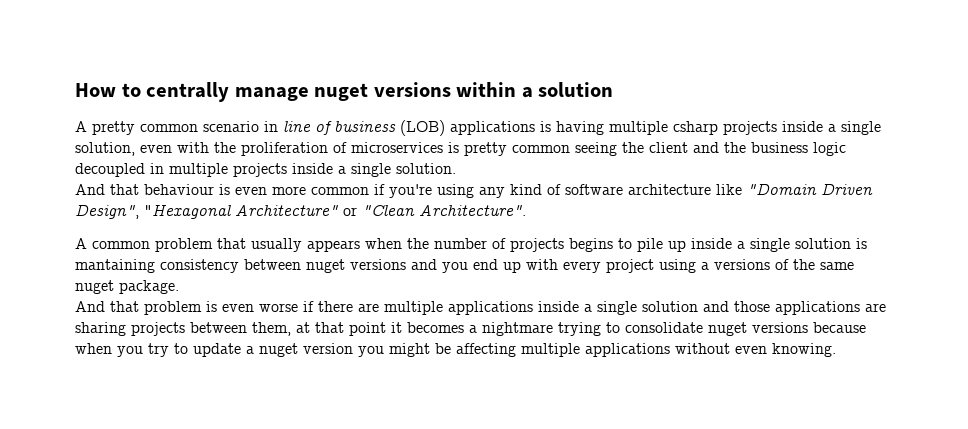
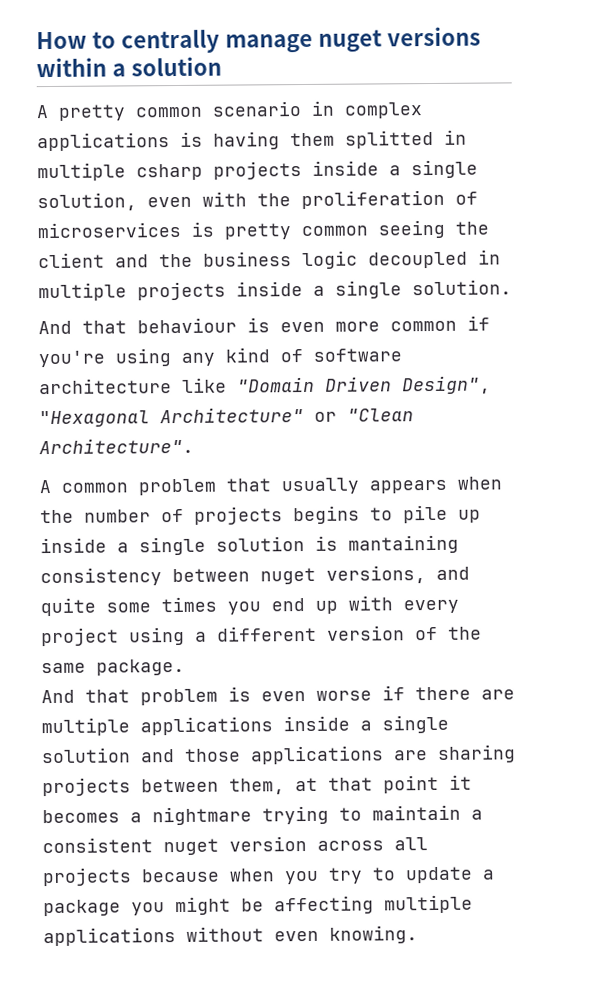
[283,120,604,136] line of business (LOB) applications is having -> [344,102,423,119] [37,129,467,152] complex applications is having them splitted in
[350,259,437,270] versions and -> [326,565,470,584] [40,596,217,617] versions, and quite some times
[714,259,770,270] versions -> [217,625,405,642] different version
[75,280,114,294] nuget -> (86, 668) none
[625,322,808,336] consolidate nuget versions -> [372,804,483,821] [42,836,428,856] [42,867,132,887] maintain a consistent nuget version across all projects
[259,343,353,357] nuget version -> [43,899,121,917] package

